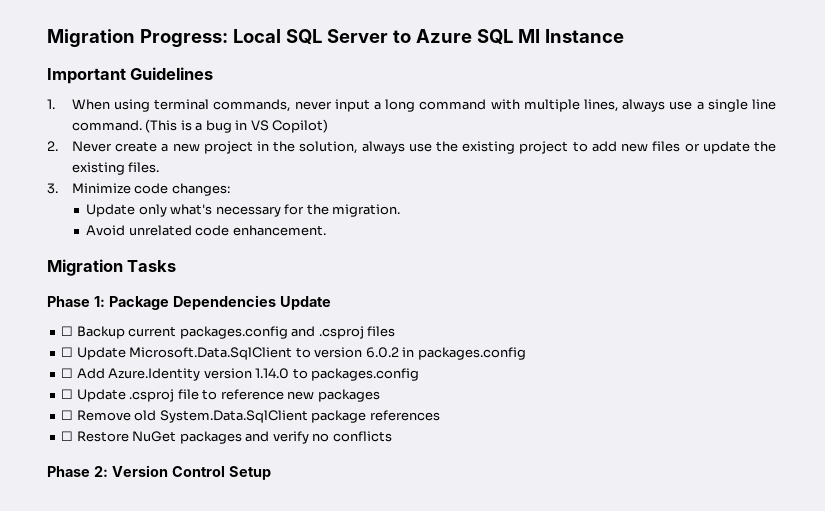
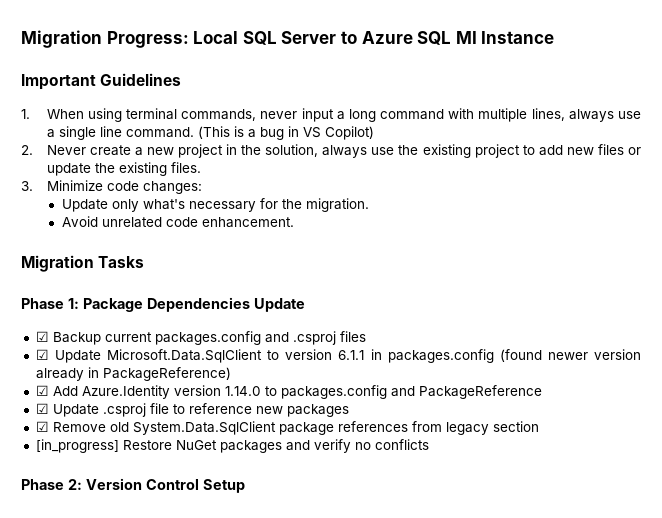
[61,326,74,336] ☐ -> [35,331,49,342] ☑
[61,347,74,357] ☐ -> [35,349,49,360] ☑
[365,347,399,358] 6.0.2 -> [338,350,365,360] 6.1.1
[61,368,74,378] // ☐ -> [499,349,641,362] [35,367,231,381] [35,385,49,396] (found newer version already in PackageReference) // ☑
[61,389,74,399] // ☐ -> [390,385,542,399] [35,403,49,414] and PackageReference // ☑
[61,410,74,420] ☐ -> [35,421,49,432] ☑
[61,431,74,441] // ☐ -> [411,421,539,435] [35,439,119,453] from legacy section // [in_progress]

